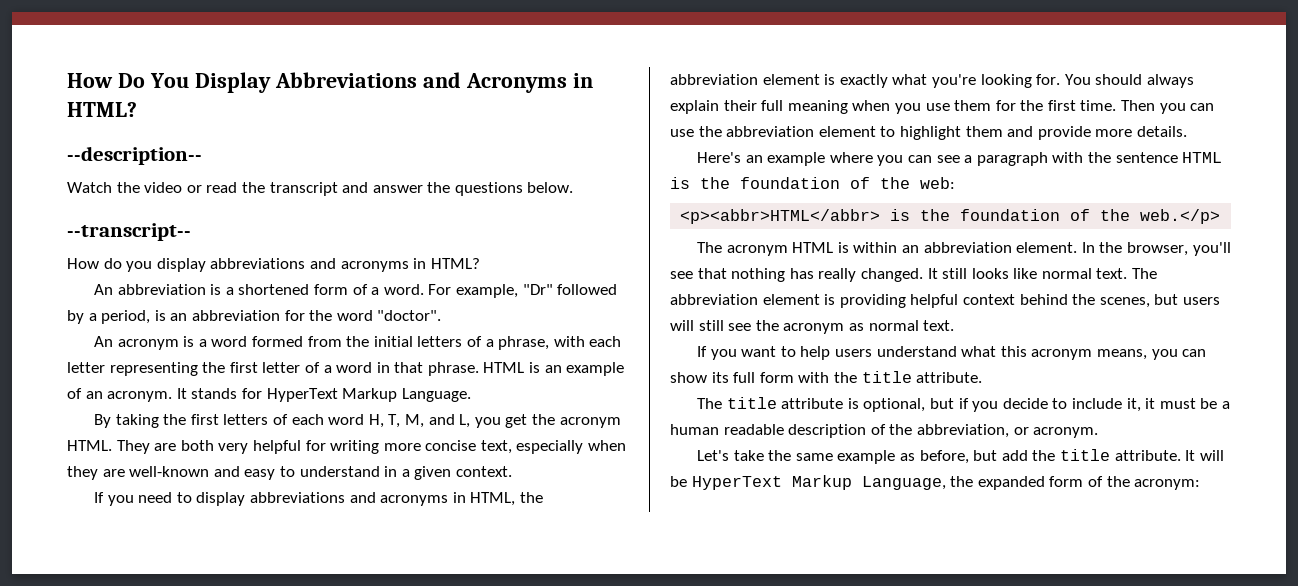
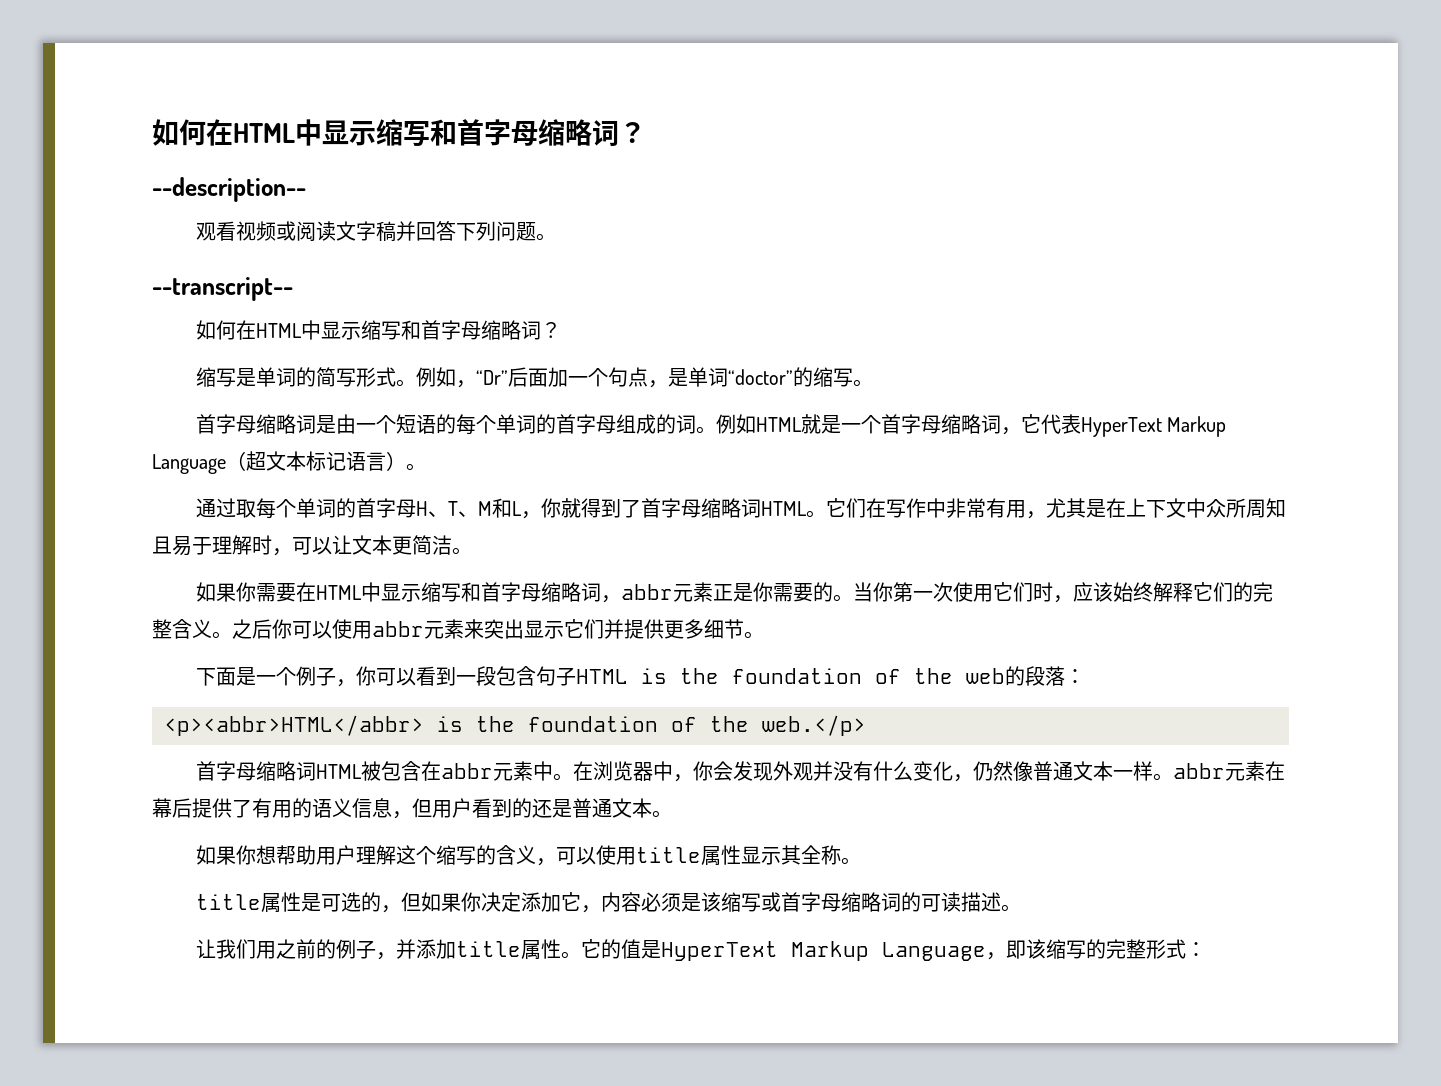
[67,72,593,93] [67,102,137,117] [67,146,202,165] [67,182,574,196] [67,223,191,241] [67,258,480,272] [94,284,618,298] [67,310,442,324] [94,336,622,350] [67,362,625,376] [67,388,471,402] [94,414,621,428] [67,440,627,454] [67,466,512,480] [94,492,543,506] [670,74,1194,88] [670,100,1215,114] [670,126,1187,140] [697,152,1178,166] How Do You Display Abbreviations and Acronyms in HTML? // --description-- // Watch the video or read the transcript and answer the questions below. // --transcript-- // How do you display abbreviations and acronyms in HTML? // An abbreviation is a shortened form of a word. For example, "Dr" followed by a period, is an abbreviation for the word "doctor". // An acronym is a word formed from the initial letters of a phrase, with each letter representing the first letter of a word in that phrase. HTML is an example of an acronym. It stands for HyperText Markup Language. // By taking the first letters of each word H, T, M, and L, you get the acronym HTML. They are both very helpful for writing more concise text, especially when they are well-known and easy to understand in a given context. // If you need to display abbreviations and acronyms in HTML, the abbreviation element is exactly what you're looking for. You should always explain their full meaning when you use them for the first time. Then you can use the abbreviation element to highlight them and provide more details. // Here's an example where you can see a paragraph with the sentence -> [152,119,646,146] [152,177,306,202] [195,221,556,242] [152,277,293,301] [195,320,561,340] [195,367,873,388] [195,414,1227,437] [152,451,426,474] [195,498,1286,519] [152,535,472,556] [195,582,1273,603] [152,619,764,639] [195,666,576,687] 如何在HTML中显示缩写和首字母缩略词？ // --description-- // 观看视频或阅读文字稿并回答下列问题。 // --transcript-- // 如何在HTML中显示缩写和首字母缩略词？ // 缩写是单词的简写形式。例如，“Dr”后面加一个句点，是单词“doctor”的缩写。 // 首字母缩略词是由一个短语的每个单词的首字母组成的词。例如HTML就是一个首字母缩略词，它代表HyperText Markup Language（超文本标记语言）。 // 通过取每个单词的首字母H、T、M和L，你就得到了首字母缩略词HTML。它们在写作中非常有用，尤其是在上下文中众所周知且易于理解时，可以让文本更简洁。 // 如果你需要在HTML中显示缩写和首字母缩略词，abbr元素正是你需要的。当你第一次使用它们时，应该始终解释它们的完整含义。之后你可以使用abbr元素来突出显示它们并提供更多细节。 // 下面是一个例子，你可以看到一段包含句子
[920,177,955,189] web: -> [965,666,1085,686] web的段落：
[697,242,1231,256] [670,268,1158,282] [670,294,1220,308] [670,320,955,334] [697,346,1207,360] [670,371,983,383] [697,397,1230,412] [670,424,1099,438] [697,449,1224,464] [670,475,1201,490] The acronym HTML is within an abbreviation element. In the browser, you'll see that nothing has really changed. It still looks like normal text. The abbreviation element is providing helpful context behind the scenes, but users will still see the acronym as normal text. // If you want to help users understand what this acronym means, you can show its full form with the title attribute. // The title attribute is optional, but if you decide to include it, it must be a human readable description of the abbreviation, or acronym. // Let's take the same example as before, but add the title attribute. It will be HyperText Markup Language, the expanded form of the acronym: -> [195,761,1285,782] [152,798,672,819] [195,845,861,866] [195,892,1021,913] [195,939,1206,961] 首字母缩略词HTML被包含在abbr元素中。在浏览器中，你会发现外观并没有什么变化，仍然像普通文本一样。abbr元素在幕后提供了有用的语义信息，但用户看到的还是普通文本。 // 如果你想帮助用户理解这个缩写的含义，可以使用title属性显示其全称。 // title属性是可选的，但如果你决定添加它，内容必须是该缩写或首字母缩略词的可读描述。 // 让我们用之前的例子，并添加title属性。它的值是HyperText Markup Language，即该缩写的完整形式：

